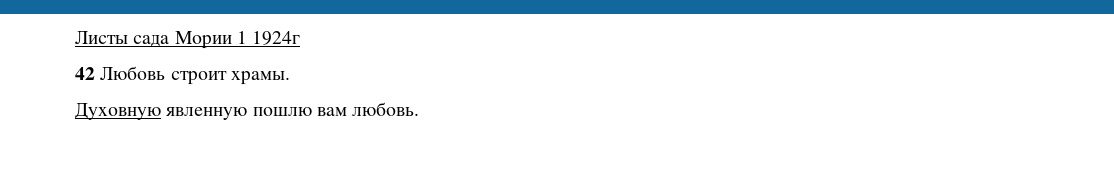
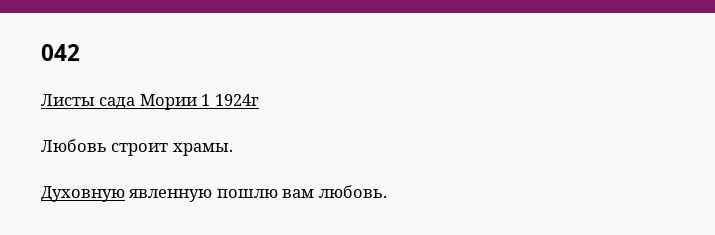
(75, 37) none -> [41,44,80,61] 042 //
[75,67,95,80] 42 -> (259, 100) none

